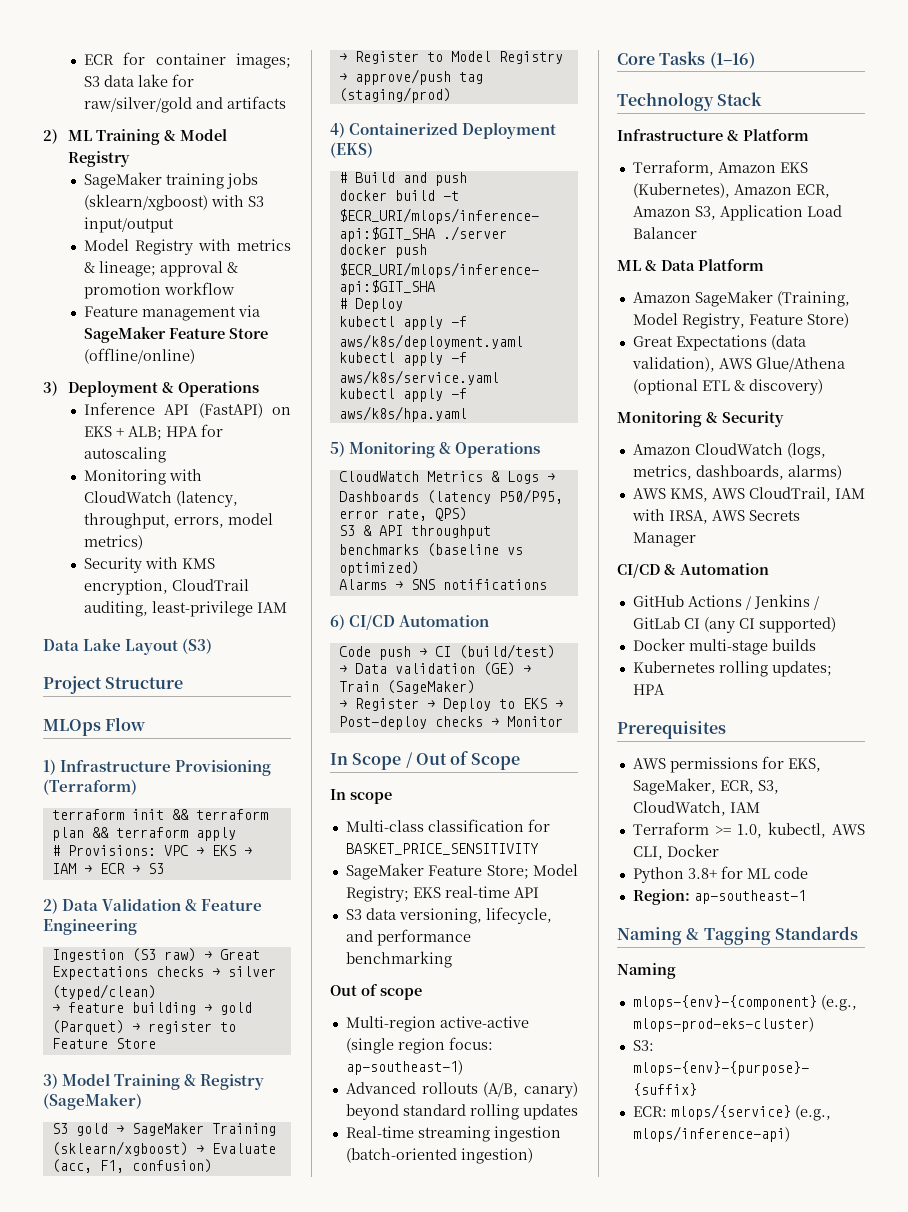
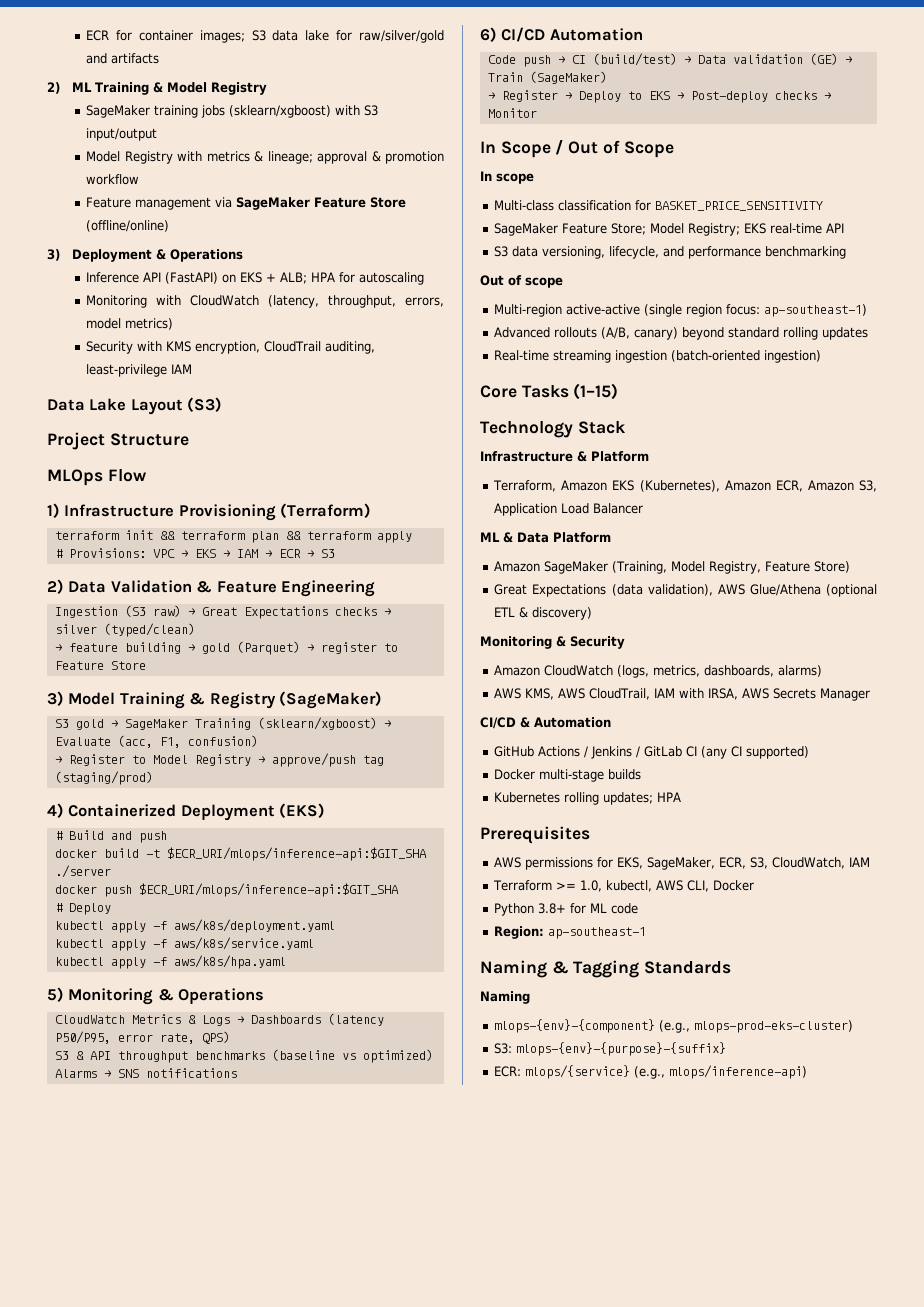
[709,52,755,69] (1–16) -> [573,383,619,400] (1–15)

